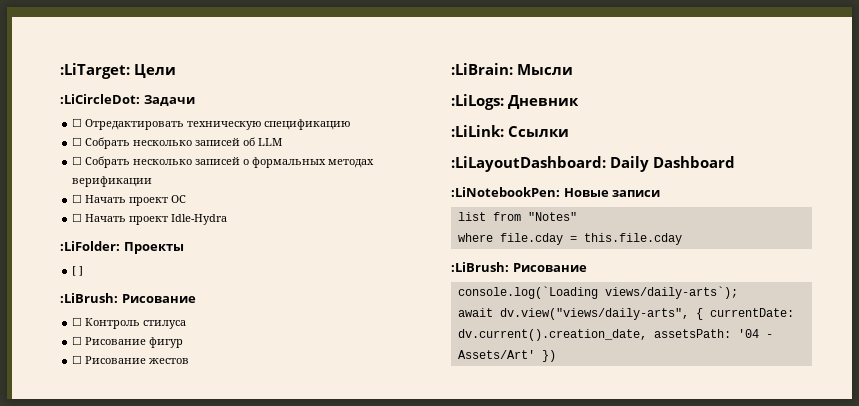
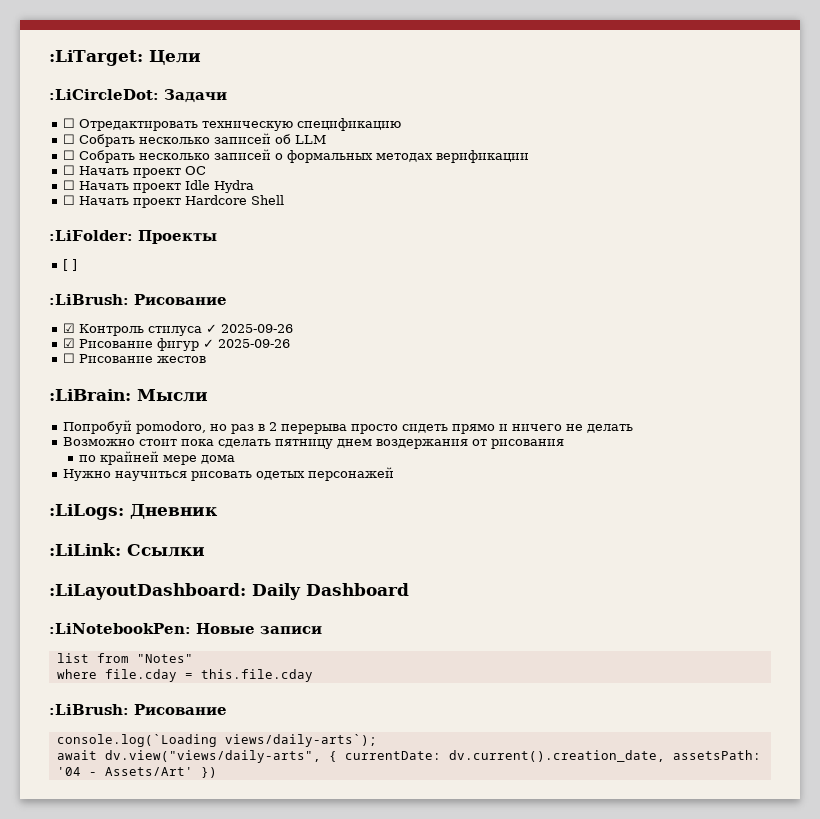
[171,214,228,225] Idle-Hydra -> [184,180,254,193] [62,195,284,208] Idle Hydra // ☐ Начать проект Hardcore Shell
[72,317,83,326] ☐ -> [62,323,75,333] ☑
[72,336,83,345] // ☐ -> [205,324,293,333] [62,338,75,348] ✓ 2025-09-26 // ☑
(184, 342) none -> [202,339,290,348] ✓ 2025-09-26
(574, 69) none -> [62,420,633,434] [62,437,564,449] [78,451,235,465] [62,467,394,481] // Попробуй pomodoro, но раз в 2 перерыва просто сидеть прямо и ничего не делать // Возможно стоит пока сделать пятницу днем воздержания от рисования // по крайней мере дома // Нужно научиться рисовать одетых персонажей

